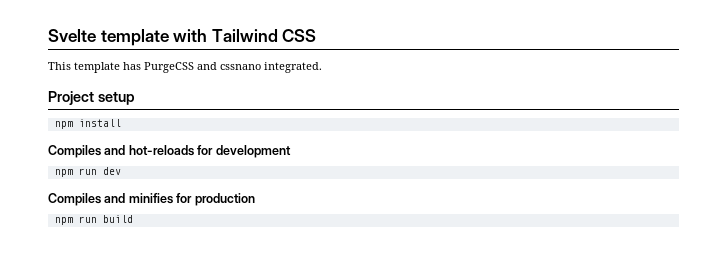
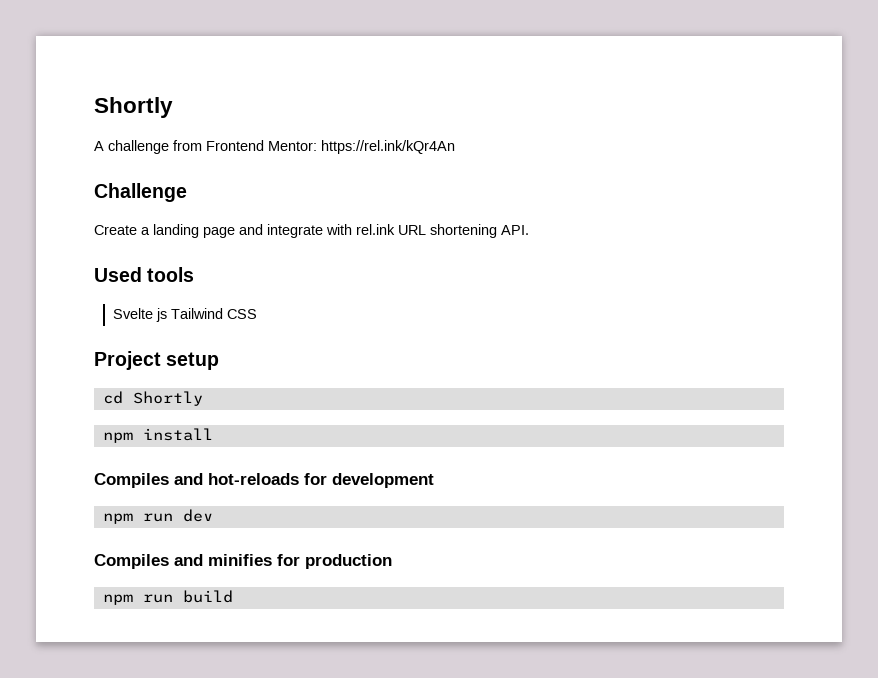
[48,29,317,46] [48,62,322,73] Svelte template with Tailwind CSS // This template has PurgeCSS and cssnano integrated. -> [94,97,173,118] [94,140,455,154] [94,183,187,202] [94,224,529,238] [94,267,195,282] [113,308,258,322] Shortly // A challenge from Frontend Mentor: https://rel.ink/kQr4An // Challenge // Create a landing page and integrate with rel.ink URL shortening API. // Used tools // Svelte js Tailwind CSS
(135, 98) none -> [102,391,203,406] // cd Shortly

